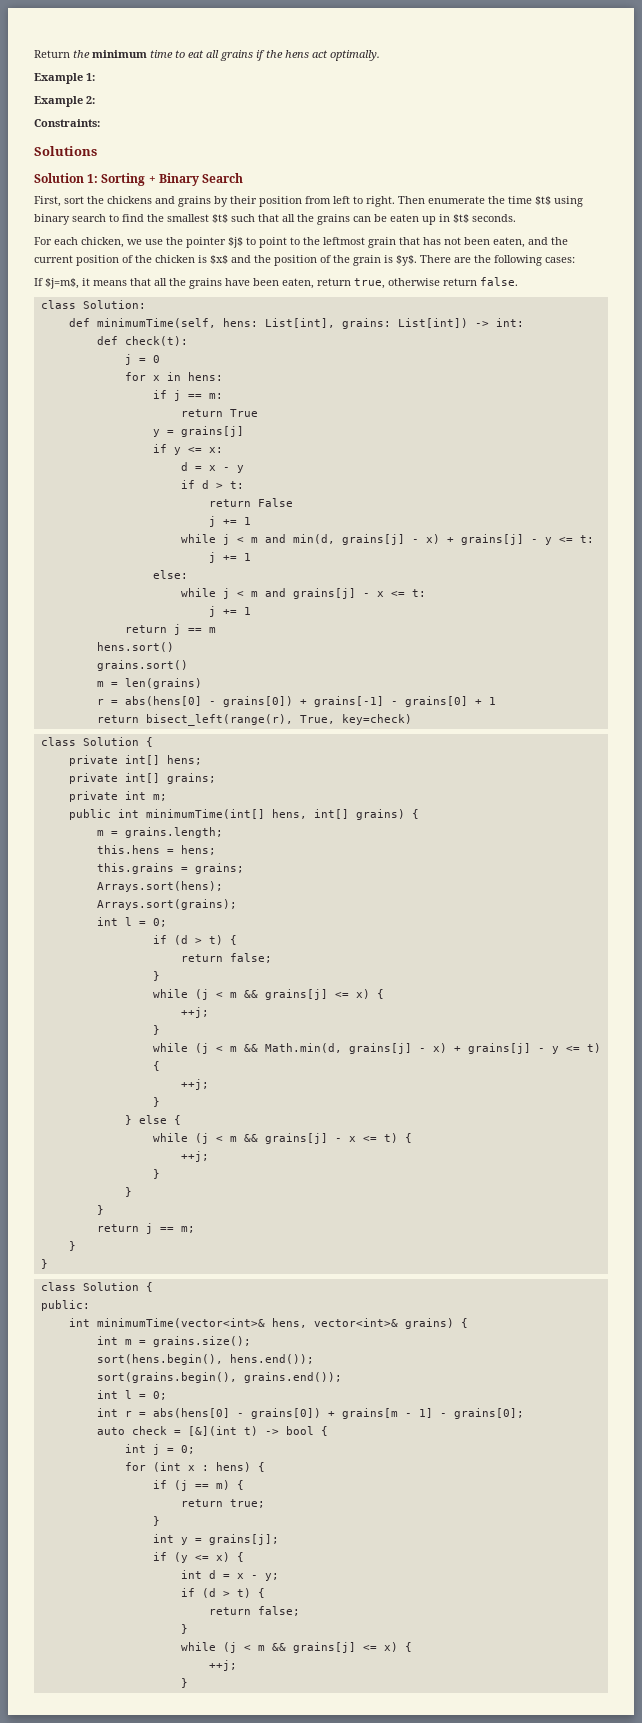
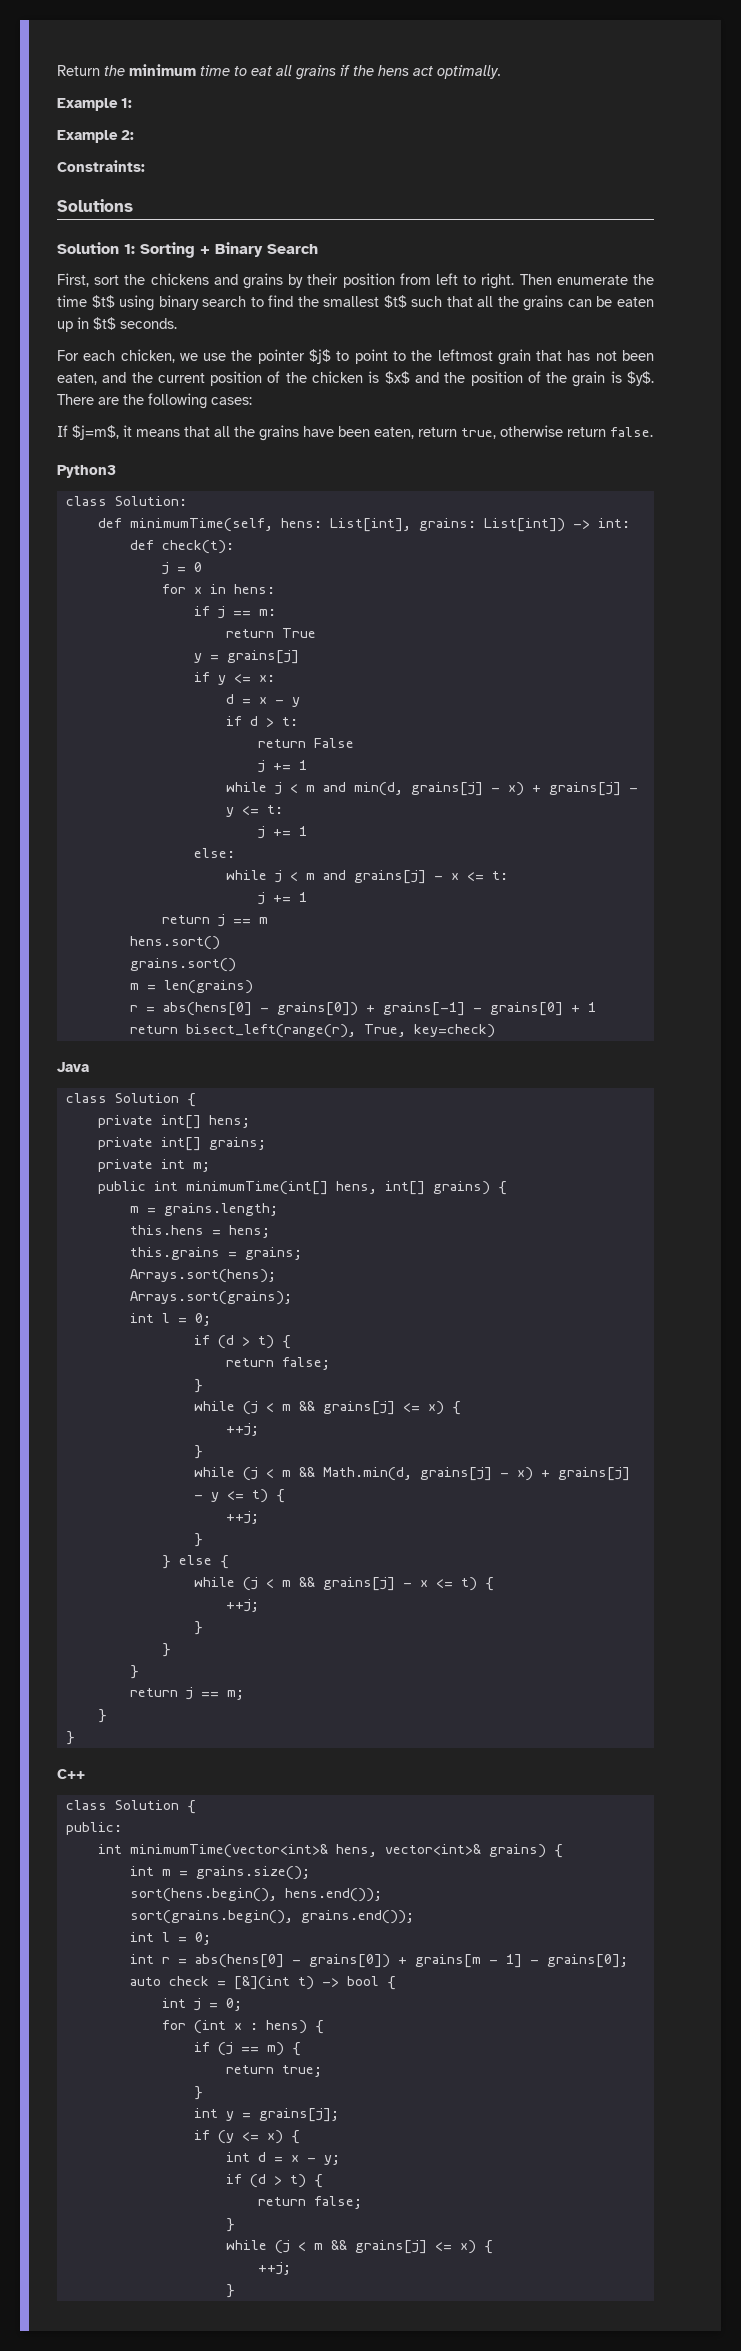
(518, 281) none -> [57,465,116,478] // Python3
(412, 719) none -> [57,1062,89,1072] // Java
(48, 1264) none -> [57,1769,85,1779] // C++

